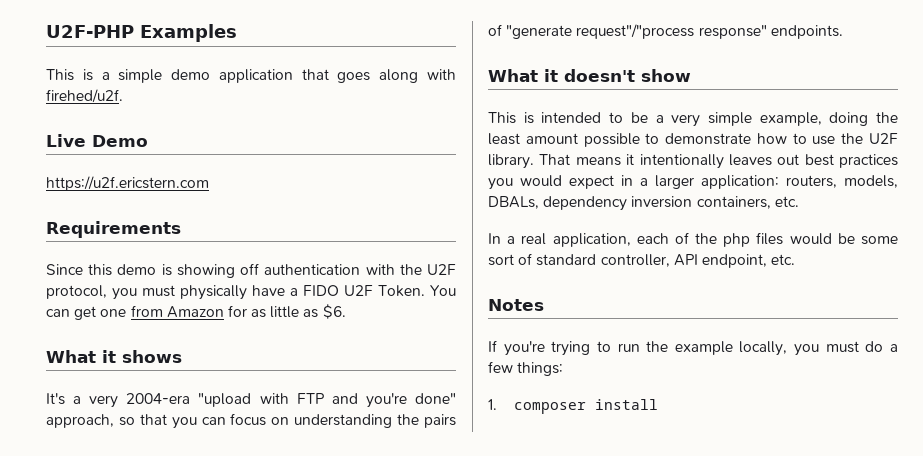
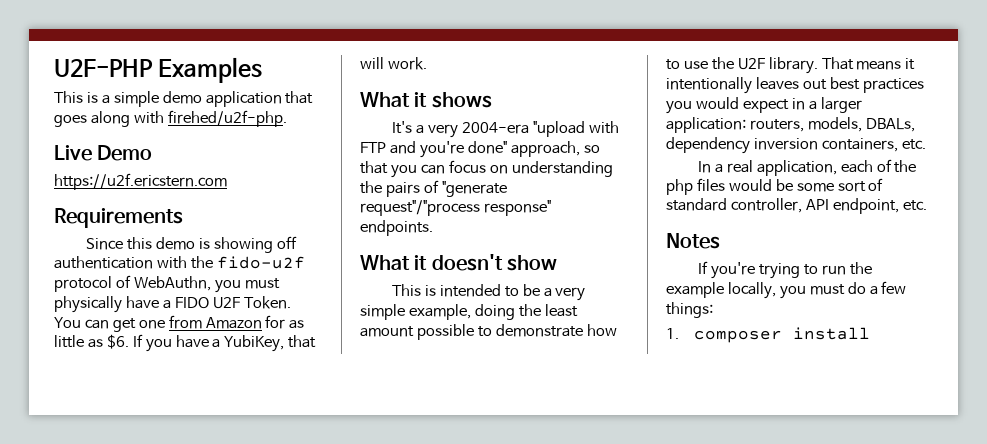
[46,89,123,103] firehed/u2f. -> [167,110,287,127] firehed/u2f-php.
[427,264,457,275] [46,285,107,299] U2F protocol, -> [216,256,305,269] [54,275,211,292] fido-u2f protocol of WebAuthn,
(346, 311) none -> [132,334,317,352] [360,57,427,70] If you have a YubiKey, that will work.

